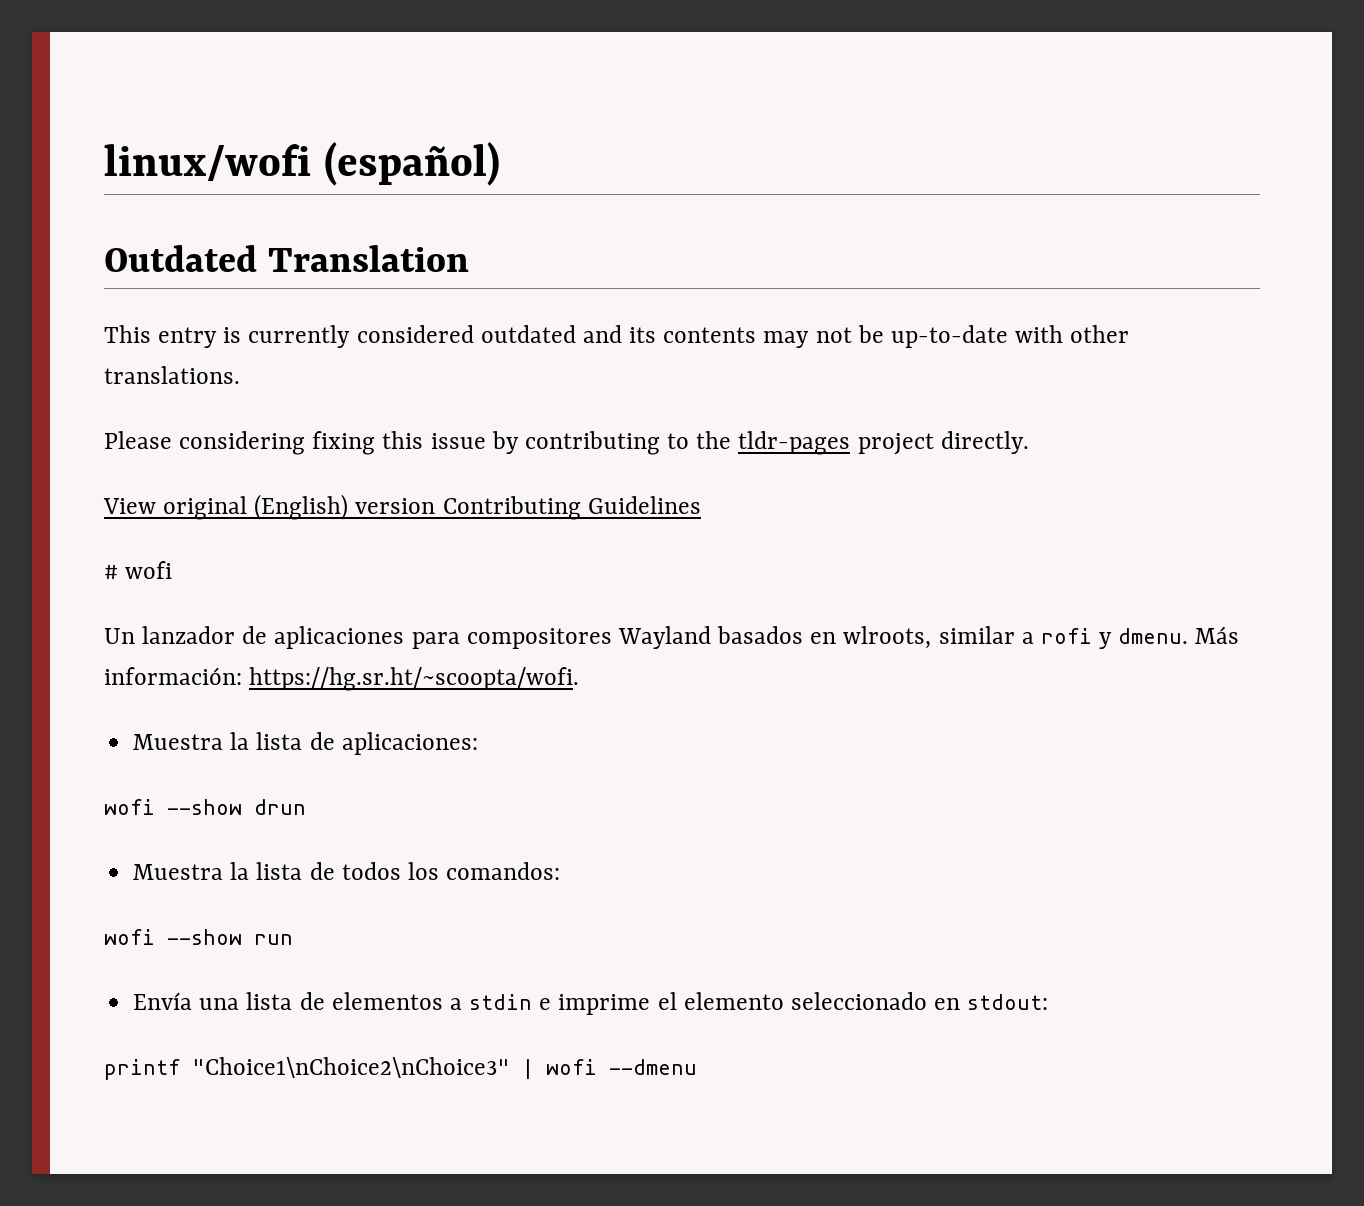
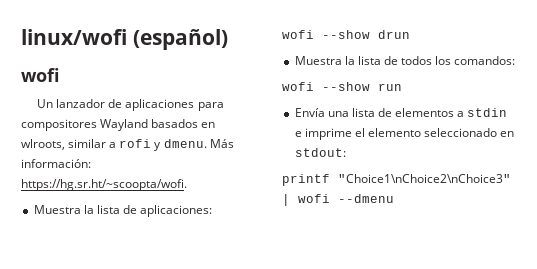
[104,245,470,272] [104,325,1130,348] [104,366,240,384] [104,431,1029,455] [103,494,701,520] [104,565,118,579] Outdated Translation // This entry is currently considered outdated and its contents may not be up-to-date with other translations. // Please considering fixing this issue by contributing to the tldr-pages project directly. // View original (English) version Contributing Guidelines // # -> (228, 39) none

